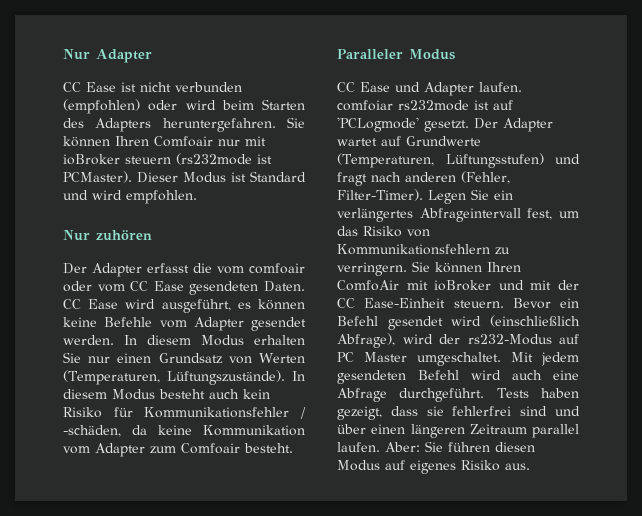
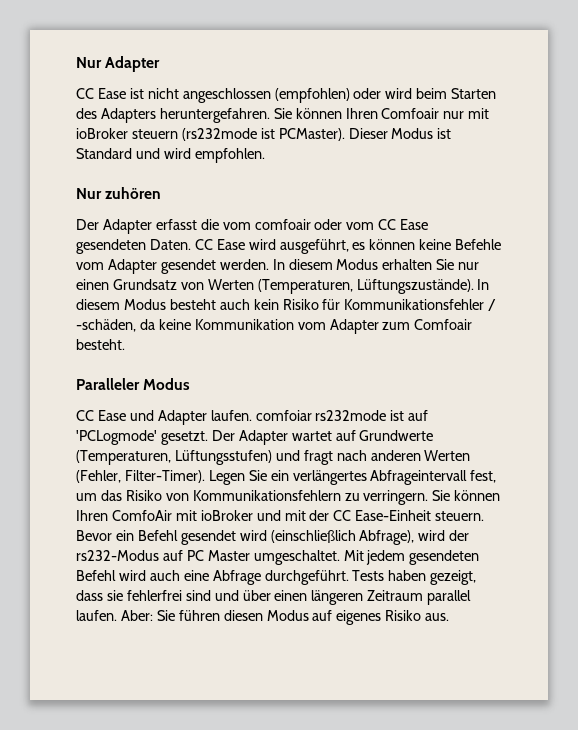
[175,82,242,92] verbunden -> [182,88,271,103] angeschlossen
(456, 177) none -> [424,450,471,461] Werten

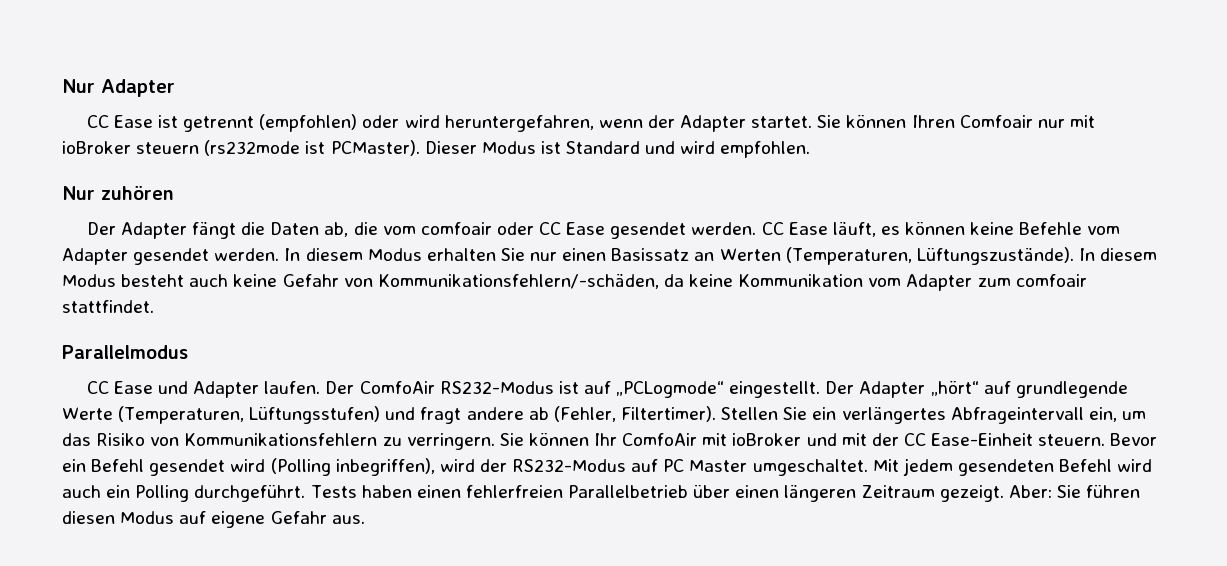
[147,88,271,103] nicht angeschlossen -> [183,116,255,132] getrennt
[416,88,497,99] [76,108,270,123] beim Starten des Adapters heruntergefahren. -> [444,115,813,132] heruntergefahren, wenn der Adapter startet.
[155,219,197,230] erfasst -> [192,222,349,239] fängt die Daten ab,
[346,219,429,230] [76,239,349,254] vom CC Ease gesendeten Daten. CC Ease wird ausgeführt, -> [539,222,876,239] CC Ease gesendet werden. CC Ease läuft,
[112,279,204,290] Grundsatz von -> [611,248,715,261] Basissatz an
[253,299,497,311] [76,319,136,332] kein Risiko für Kommunikationsfehler / -schäden, -> [233,274,659,289] keine Gefahr von Kommunikationsfehlern/-schäden,
[414,319,473,330] [76,339,125,350] [76,378,191,390] Comfoair besteht. // Paralleler Modus -> [1015,274,1087,287] [62,300,154,313] [62,345,188,359] comfoair stattfindet. // Parallelmodus
[255,410,429,421] [76,430,434,445] [76,450,471,465] [76,470,245,485] comfoiar rs232mode ist auf 'PCLogmode' gesetzt. Der Adapter wartet auf Grundwerte (Temperaturen, Lüftungsstufen) und fragt nach anderen Werten (Fehler, Filter-Timer). Legen -> [325,380,1128,398] [62,406,779,424] Der ComfoAir RS232-Modus ist auf „PCLogmode“ eingestellt. Der Adapter „hört“ auf grundlegende Werte (Temperaturen, Lüftungsstufen) und fragt andere ab (Fehler, Filtertimer). Stellen
[470,470,497,483] fest, -> [1088,407,1117,422] ein,
[76,510,108,521] Ihren -> [594,433,618,446] Ihr
[270,530,415,545] (einschließlich Abfrage), -> [270,458,435,476] (Polling inbegriffen),
[76,550,159,561] rs232-Modus -> [512,459,627,472] RS232-Modus
[183,570,261,585] eine Abfrage -> [106,485,190,502] ein Polling
[430,570,477,585] [76,590,239,601] gezeigt, dass sie fehlerfrei sind und -> [416,485,689,498] einen fehlerfreien Parallelbetrieb
[427,590,472,605] [76,610,117,621] parallel laufen. -> [939,485,1004,502] gezeigt.
[336,610,422,625] eigenes Risiko -> [211,511,327,528] eigene Gefahr

